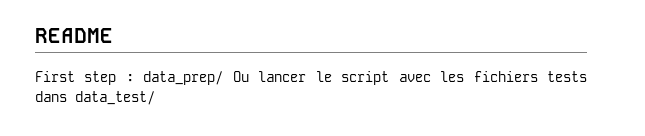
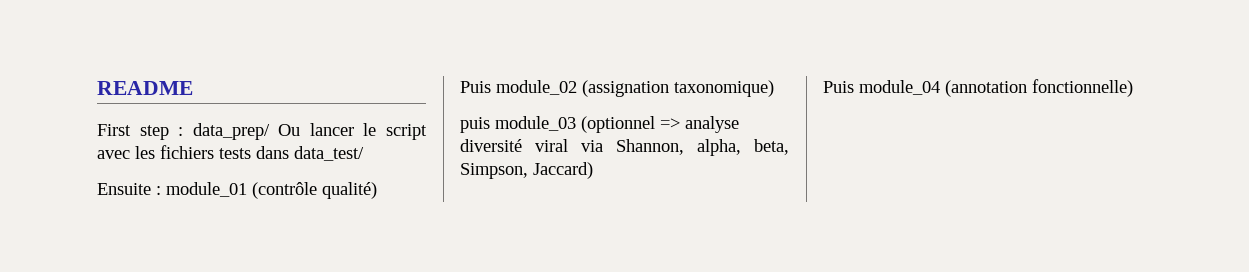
(155, 98) none -> [97,182,377,199] [460,80,774,97] [460,116,739,133] [460,139,789,156] [460,162,593,179] [823,79,1133,97] // Ensuite : module_01 (contrôle qualité) // Puis module_02 (assignation taxonomique) // puis module_03 (optionnel => analyse diversité viral via Shannon, alpha, beta, Simpson, Jaccard) // Puis module_04 (annotation fonctionnelle)

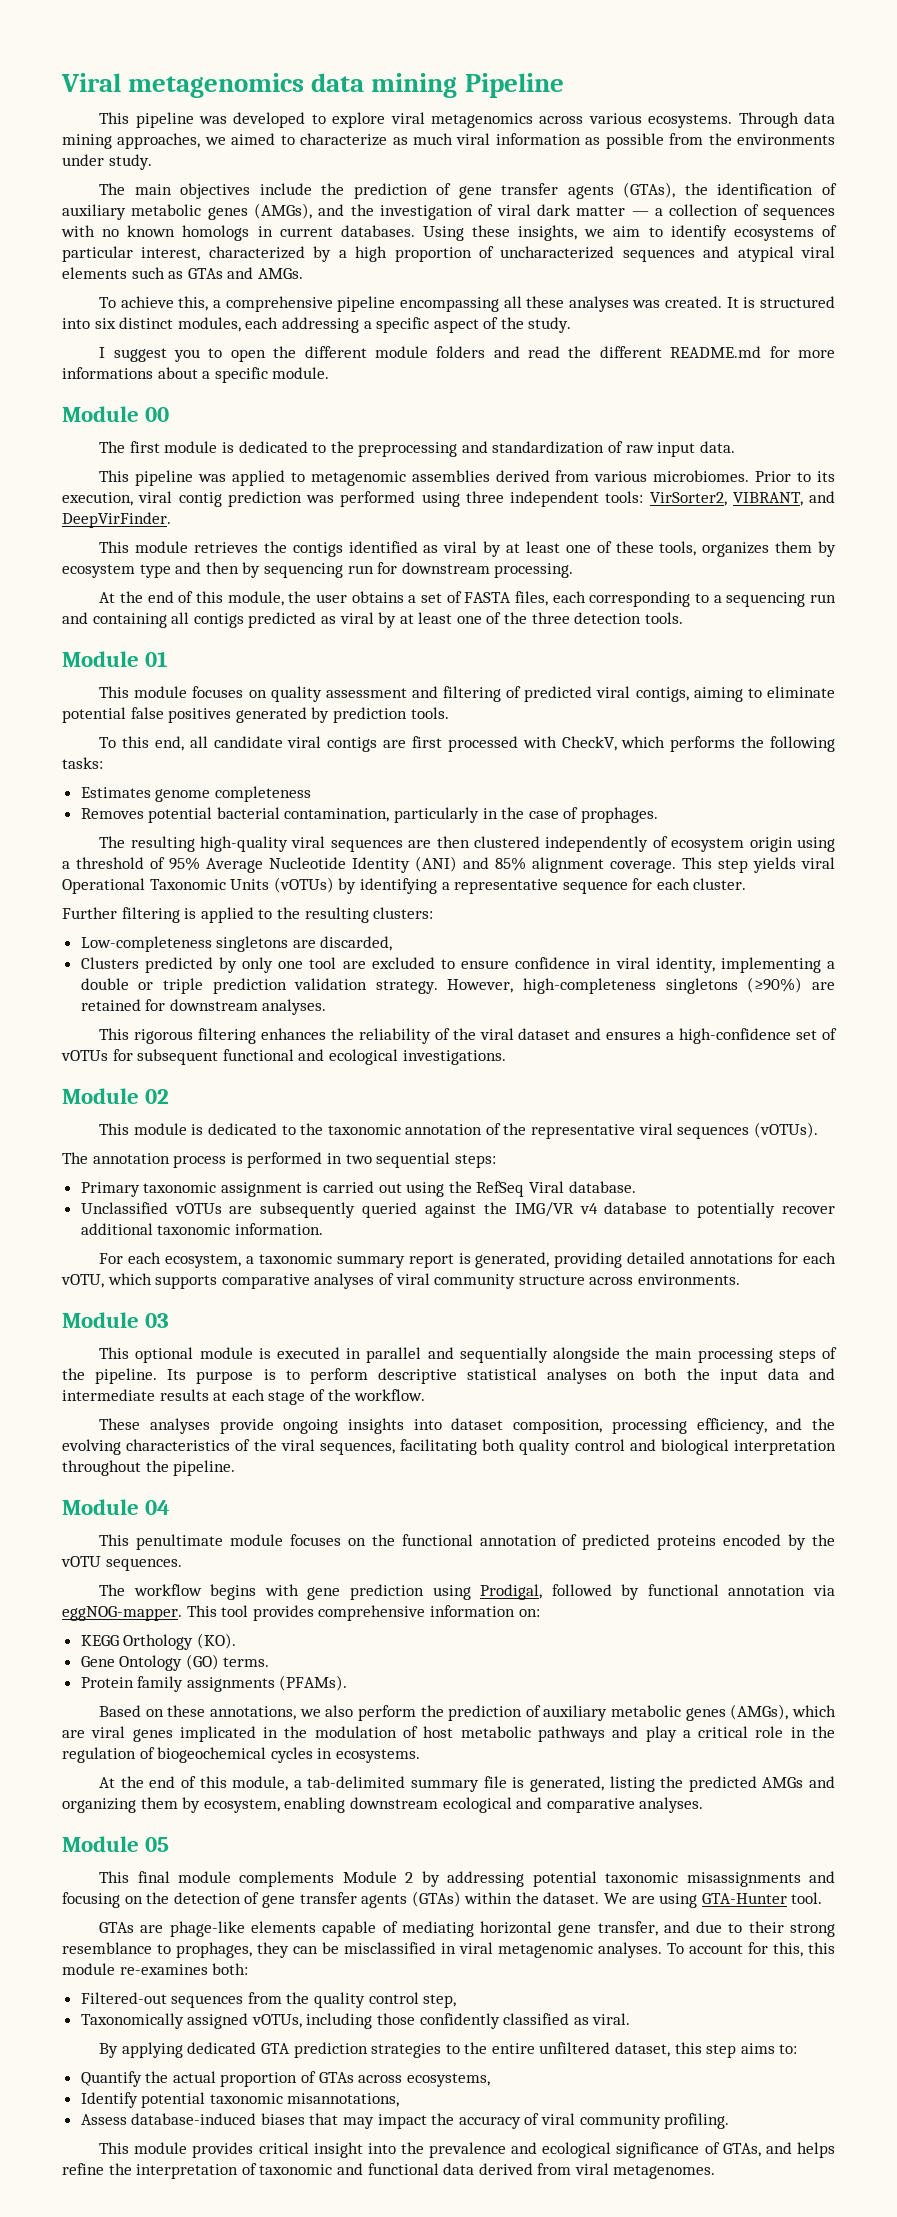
[97,81,193,95] [97,123,427,140] [97,145,364,161] [97,182,377,199] [460,80,774,97] [460,116,739,133] [460,139,789,156] [460,162,593,179] [823,79,1133,97] README // First step : data_prep/ Ou lancer le script avec les fichiers tests dans data_test/ // Ensuite : module_01 (contrôle qualité) // Puis module_02 (assignation taxonomique) // puis module_03 (optionnel => analyse diversité viral via Shannon, alpha, beta, Simpson, Jaccard) // Puis module_04 (annotation fonctionnelle) -> [61,73,564,98] [99,112,835,128] [62,133,836,149] [62,154,152,170] [99,182,837,199] [62,203,836,220] [61,225,837,241] [62,246,835,262] [62,267,303,279] [99,296,835,312] [62,317,572,333] [99,346,835,362] [62,367,330,383] [62,406,170,422] [99,441,735,457] [99,470,835,486] [62,491,835,507] [62,512,171,528] [99,541,836,557] [62,562,574,578] [99,591,837,607] [62,612,683,628] [62,651,169,667] [99,686,835,702] [62,707,449,723] [99,736,835,752] [62,757,103,769] [80,786,311,802] [80,807,659,823] [99,836,835,852] [62,856,835,873] [62,877,747,894] [62,907,434,923] [80,936,393,952] [80,957,835,973] [80,977,835,994] [80,999,327,1015] [99,1028,837,1044] [61,1049,506,1065] [62,1088,170,1104] [99,1122,818,1139] [62,1152,496,1168] [80,1181,636,1197] [80,1202,836,1218] [80,1223,323,1235] [99,1252,836,1268] [61,1273,740,1289] [62,1312,170,1328] [99,1347,838,1363] [62,1368,835,1384] [62,1389,426,1405] [99,1418,835,1434] [62,1439,836,1455] [62,1460,236,1476] [62,1499,171,1515] [99,1534,835,1550] [61,1556,182,1571] [99,1584,835,1600] [62,1605,540,1621] [80,1633,236,1650] [80,1654,270,1671] [80,1675,348,1692] [99,1704,836,1721] [62,1726,835,1742] [62,1747,420,1763] [99,1776,835,1792] [62,1797,704,1813] [62,1836,170,1852] [99,1871,835,1887] [62,1891,823,1908] [99,1921,836,1937] [62,1942,835,1958] [62,1963,249,1975] [80,1992,457,2008] [80,2013,631,2029] [99,2042,798,2058] [80,2071,490,2087] [80,2092,400,2108] [80,2113,730,2129] [99,2142,835,2158] [62,2163,716,2179] Viral metagenomics data mining Pipeline // This pipeline was developed to explore viral metagenomics across various ecosystems. Through data mining approaches, we aimed to characterize as much viral information as possible from the environments under study. // The main objectives include the prediction of gene transfer agents (GTAs), the identification of auxiliary metabolic genes (AMGs), and the investigation of viral dark matter — a collection of sequences with no known homologs in current databases. Using these insights, we aim to identify ecosystems of particular interest, characterized by a high proportion of uncharacterized sequences and atypical viral elements such as GTAs and AMGs. // To achieve this, a comprehensive pipeline encompassing all these analyses was created. It is structured into six distinct modules, each addressing a specific aspect of the study. // I suggest you to open the different module folders and read the different README.md for more informations about a specific module. // Module 00 // The first module is dedicated to the preprocessing and standardization of raw input data. // This pipeline was applied to metagenomic assemblies derived from various microbiomes. Prior to its execution, viral contig prediction was performed using three independent tools: VirSorter2, VIBRANT, and DeepVirFinder. // This module retrieves the contigs identified as viral by at least one of these tools, organizes them by ecosystem type and then by sequencing run for downstream processing. // At the end of this module, the user obtains a set of FASTA files, each corresponding to a sequencing run and containing all contigs predicted as viral by at least one of the three detection tools. // Module 01 // This module focuses on quality assessment and filtering of predicted viral contigs, aiming to eliminate potential false positives generated by prediction tools. // To this end, all candidate viral contigs are first processed with CheckV, which performs the following tasks: // Estimates genome completeness // Removes potential bacterial contamination, particularly in the case of prophages. // The resulting high-quality viral sequences are then clustered independently of ecosystem origin using a threshold of 95% Average Nucleotide Identity (ANI) and 85% alignment coverage. This step yields viral Operational Taxonomic Units (vOTUs) by identifying a representative sequence for each cluster. // Further filtering is applied to the resulting clusters: // Low-completeness singletons are discarded, // Clusters predicted by only one tool are excluded to ensure confidence in viral identity, implementing a double or triple prediction validation strategy. However, high-completeness singletons (≥90%) are retained for downstream analyses. // This rigorous filtering enhances the reliability of the viral dataset and ensures a high-confidence set of vOTUs for subsequent functional and ecological investigations. // Module 02 // This module is dedicated to the taxonomic annotation of the representative viral sequences (vOTUs). // The annotation process is performed in two sequential steps: // Primary taxonomic assignment is carried out using the RefSeq Viral database. // Unclassified vOTUs are subsequently queried against the IMG/VR v4 database to potentially recover additional taxonomic information. // For each ecosystem, a taxonomic summary report is generated, providing detailed annotations for each vOTU, which supports comparative analyses of viral community structure across environments. // Module 03 // This optional module is executed in parallel and sequentially alongside the main processing steps of the pipeline. Its purpose is to perform descriptive statistical analyses on both the input data and intermediate results at each stage of the workflow. // These analyses provide ongoing insights into dataset composition, processing efficiency, and the evolving characteristics of the viral sequences, facilitating both quality control and biological interpretation throughout the pipeline. // Module 04 // This penultimate module focuses on the functional annotation of predicted proteins encoded by the vOTU sequences. // The workflow begins with gene prediction using Prodigal, followed by functional annotation via eggNOG-mapper. This tool provides comprehensive information on: // KEGG Orthology (KO). // Gene Ontology (GO) terms. // Protein family assignments (PFAMs). // Based on these annotations, we also perform the prediction of auxiliary metabolic genes (AMGs), which are viral genes implicated in the modulation of host metabolic pathways and play a critical role in the regulation of biogeochemical cycles in ecosystems. // At the end of this module, a tab-delimited summary file is generated, listing the predicted AMGs and organizing them by ecosystem, enabling downstream ecological and comparative analyses. // Module 05 // This final module complements Module 2 by addressing potential taxonomic misassignments and focusing on the detection of gene transfer agents (GTAs) within the dataset. We are using GTA-Hunter tool. // GTAs are phage-like elements capable of mediating horizontal gene transfer, and due to their strong resemblance to prophages, they can be misclassified in viral metagenomic analyses. To account for this, this module re-examines both: // Filtered-out sequences from the quality control step, // Taxonomically assigned vOTUs, including those confidently classified as viral. // By applying dedicated GTA prediction strategies to the entire unfiltered dataset, this step aims to: // Quantify the actual proportion of GTAs across ecosystems, // Identify potential taxonomic misannotations, // Assess database-induced biases that may impact the accuracy of viral community profiling. // This module provides critical insight into the prevalence and ecological significance of GTAs, and helps refine the interpretation of taxonomic and functional data derived from viral metagenomes.

